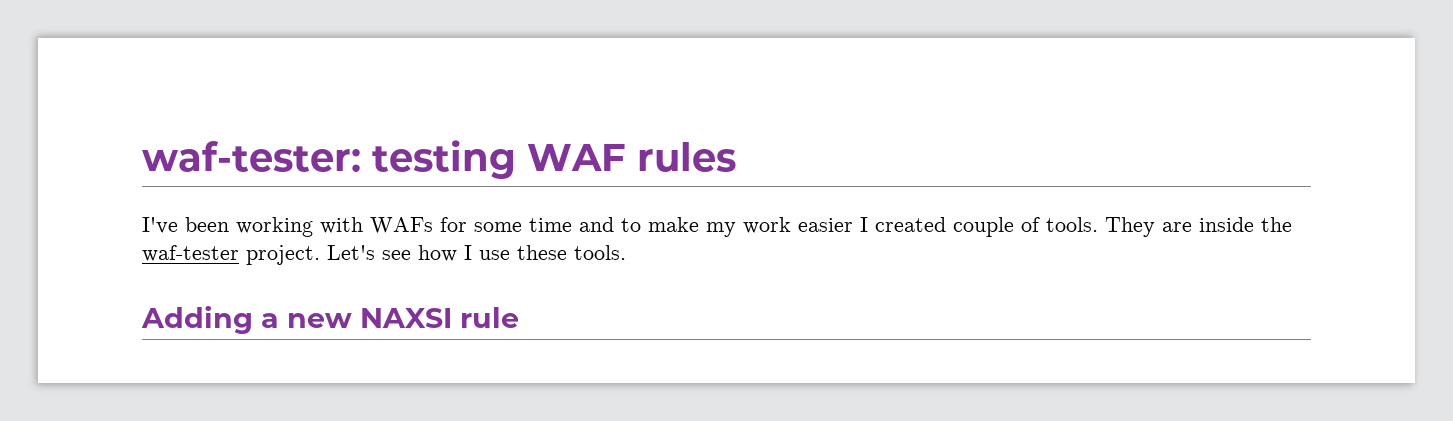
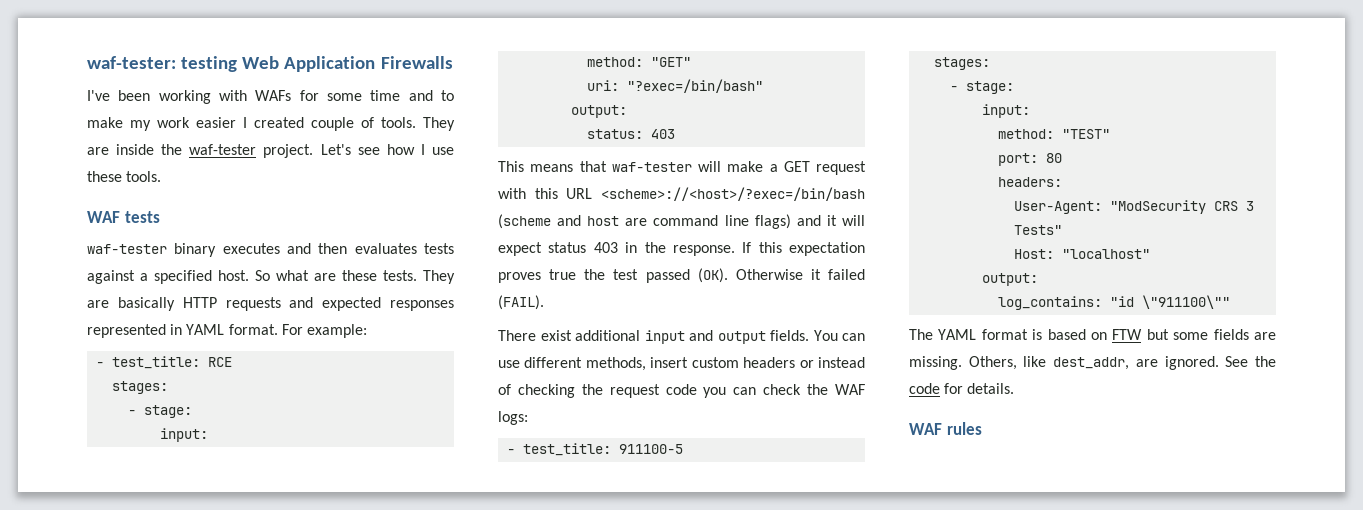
[527,142,736,172] WAF rules -> [242,56,453,72] Web Application Firewalls
[141,306,519,334] Adding a new NAXSI rule -> [87,211,160,223] [87,243,454,257] [87,270,455,284] [87,297,454,311] [87,324,367,338] [96,356,233,369] [112,381,169,394] [128,405,193,418] [160,428,209,442] [587,57,692,67] [587,79,764,93] [571,105,628,118] [587,129,676,139] [498,161,866,175] [498,187,865,201] [498,214,865,229] [498,242,865,256] [498,268,865,283] [498,295,544,310] [498,330,865,344] [498,357,865,371] [498,384,865,398] [498,411,528,425] [507,443,684,456] [934,57,991,70] [950,81,1015,94] [982,104,1031,118] [998,129,1111,139] [998,153,1063,166] [998,177,1063,187] [1014,200,1255,214] [1014,225,1063,235] [1014,249,1151,259] [982,273,1039,286] [998,295,1231,310] [909,329,1276,340] [909,356,1276,370] [909,383,1015,394] [909,422,982,435] WAF tests // waf-tester binary executes and then evaluates tests against a specified host. So what are these tests. They are basically HTTP requests and expected responses represented in YAML format. For example: // - test_title: RCE // stages: // - stage: // input: // method: "GET" // uri: "?exec=/bin/bash" // output: // status: 403 // This means that waf-tester will make a GET request with this URL <scheme>://<host>/?exec=/bin/bash (scheme and host are command line flags) and it will expect status 403 in the response. If this expectation proves true the test passed (OK). Otherwise it failed (FAIL). // There exist additional input and output fields. You can use different methods, insert custom headers or instead of checking the request code you can check the WAF logs: // - test_title: 911100-5 // stages: // - stage: // input: // method: "TEST" // port: 80 // headers: // User-Agent: "ModSecurity CRS 3 Tests" // Host: "localhost" // output: // log_contains: "id \"911100\"" // The YAML format is based on FTW but some fields are missing. Others, like dest_addr, are ignored. See the code for details. // WAF rules

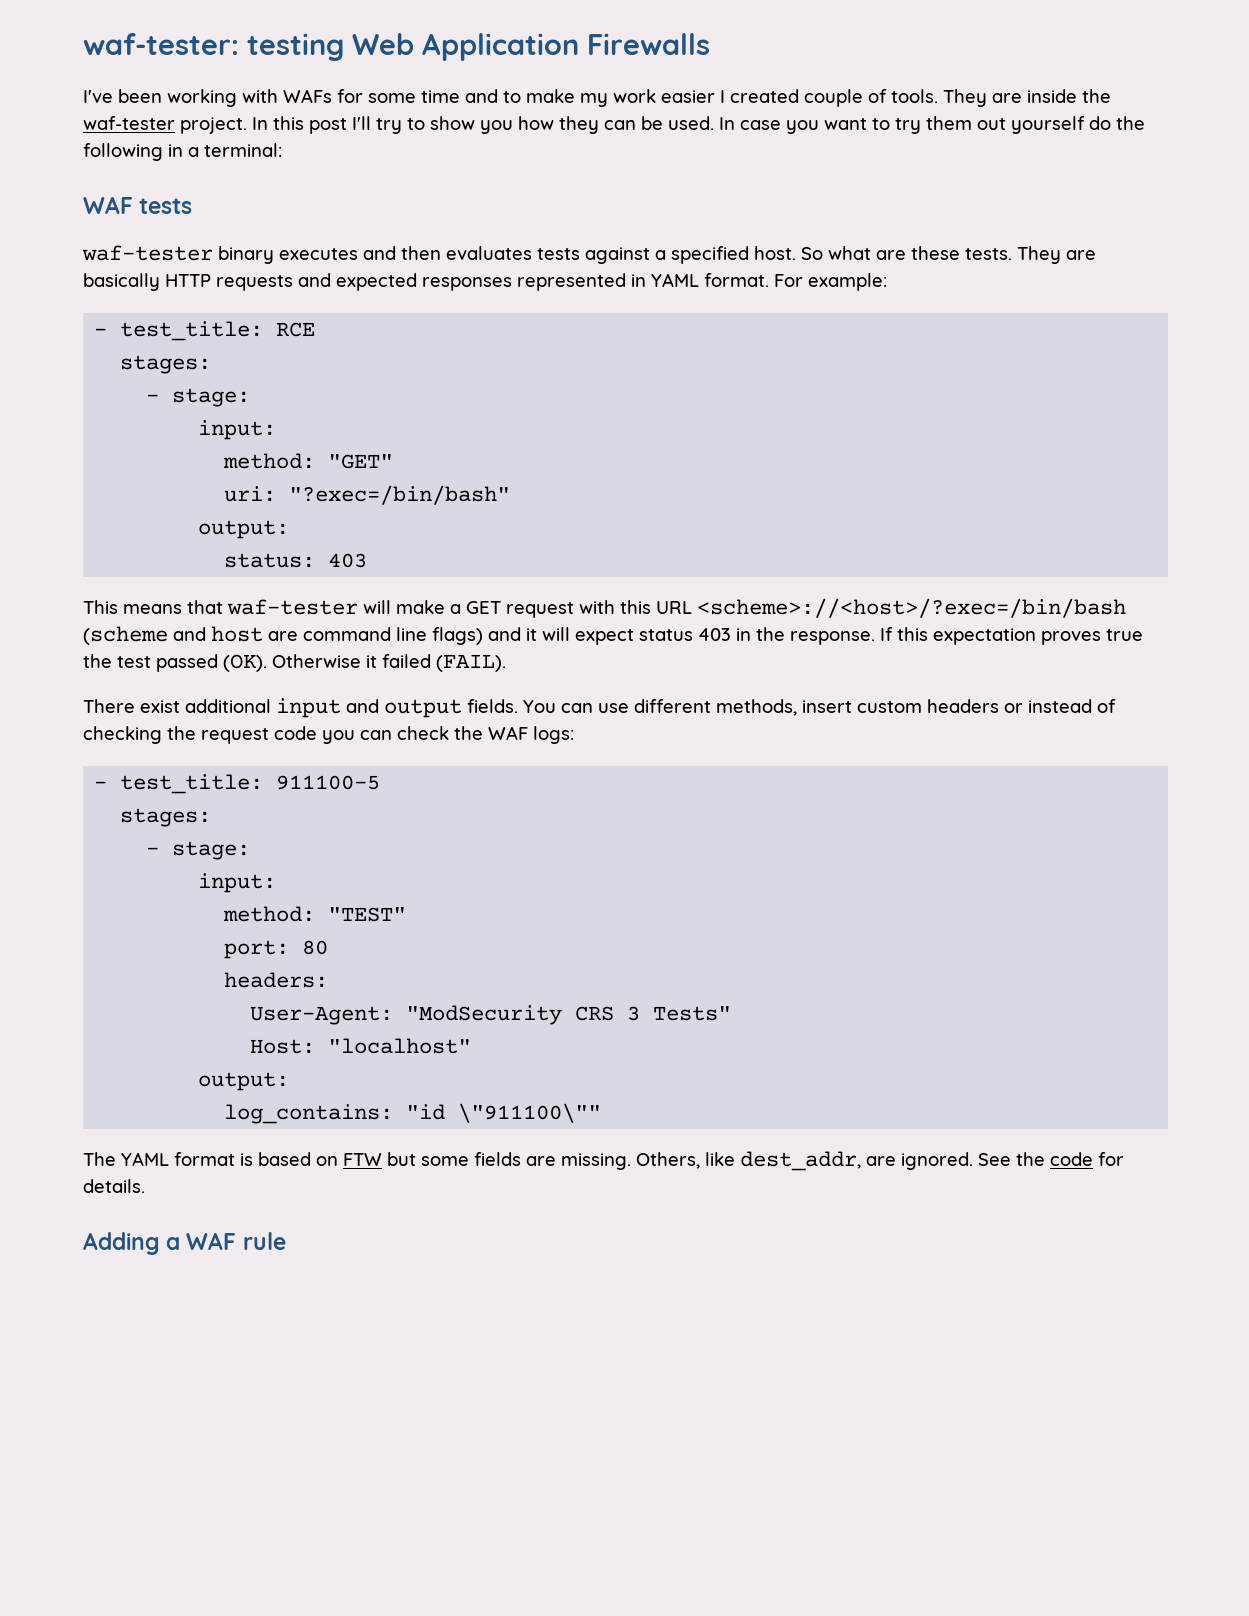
[320,144,454,155] [87,171,162,182] Let's see how I use these tools. -> [252,116,1145,134] [83,143,282,161] In this post I'll try to show you how they can be used. In case you want to try them out yourself do the following in a terminal:
[909,422,982,435] WAF rules -> [83,1232,286,1255] Adding a WAF rule

